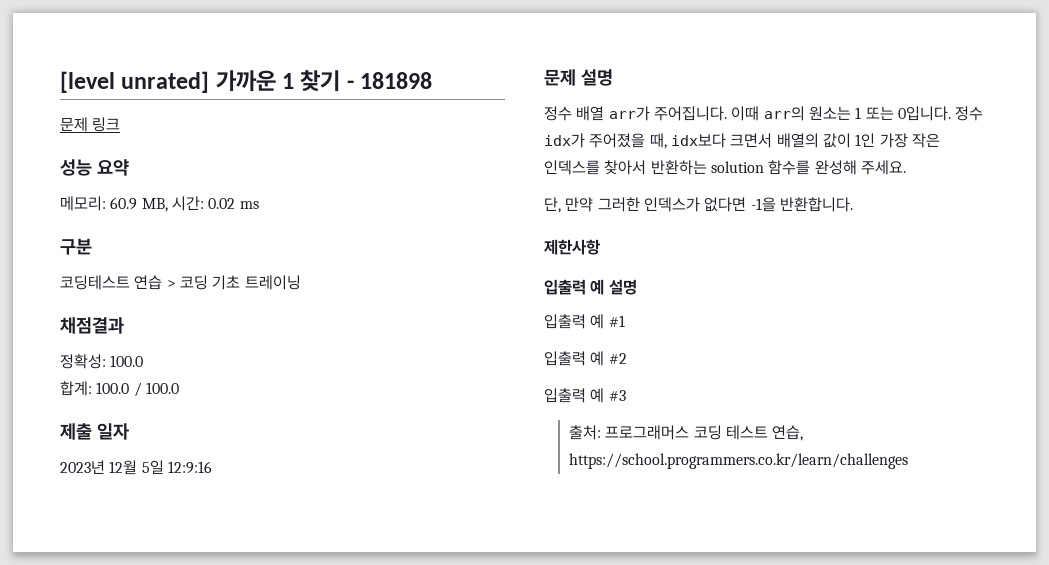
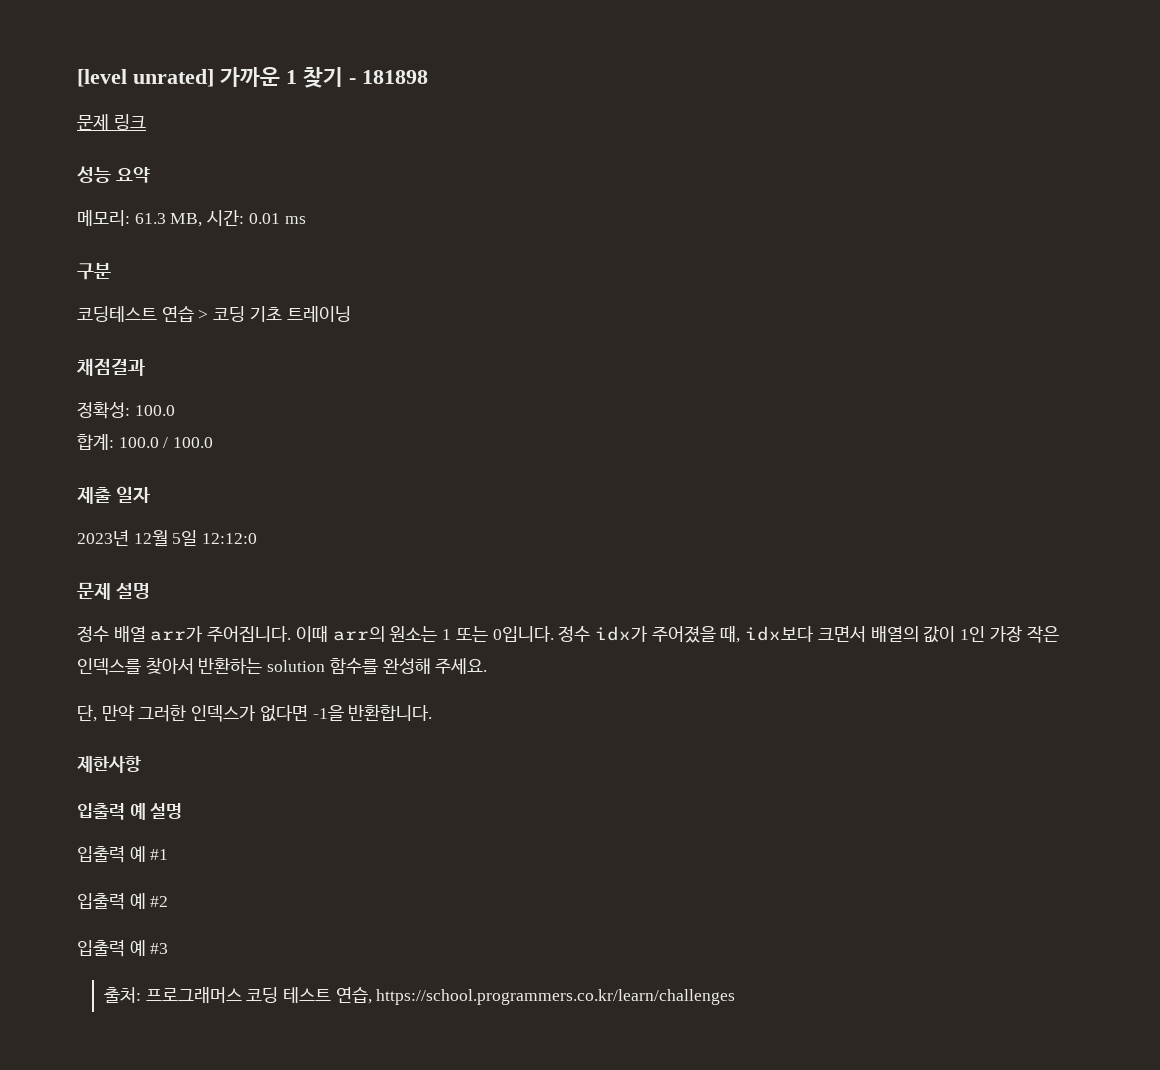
[110,197,138,210] 60.9 -> [134,213,166,224] 61.3
[208,198,236,209] 0.02 -> [248,213,280,224] 0.01
[167,461,212,474] 12:9:16 -> [202,533,258,544] 12:12:0

